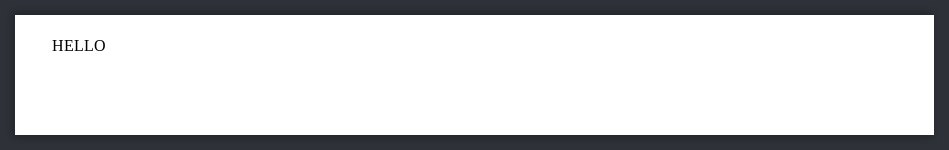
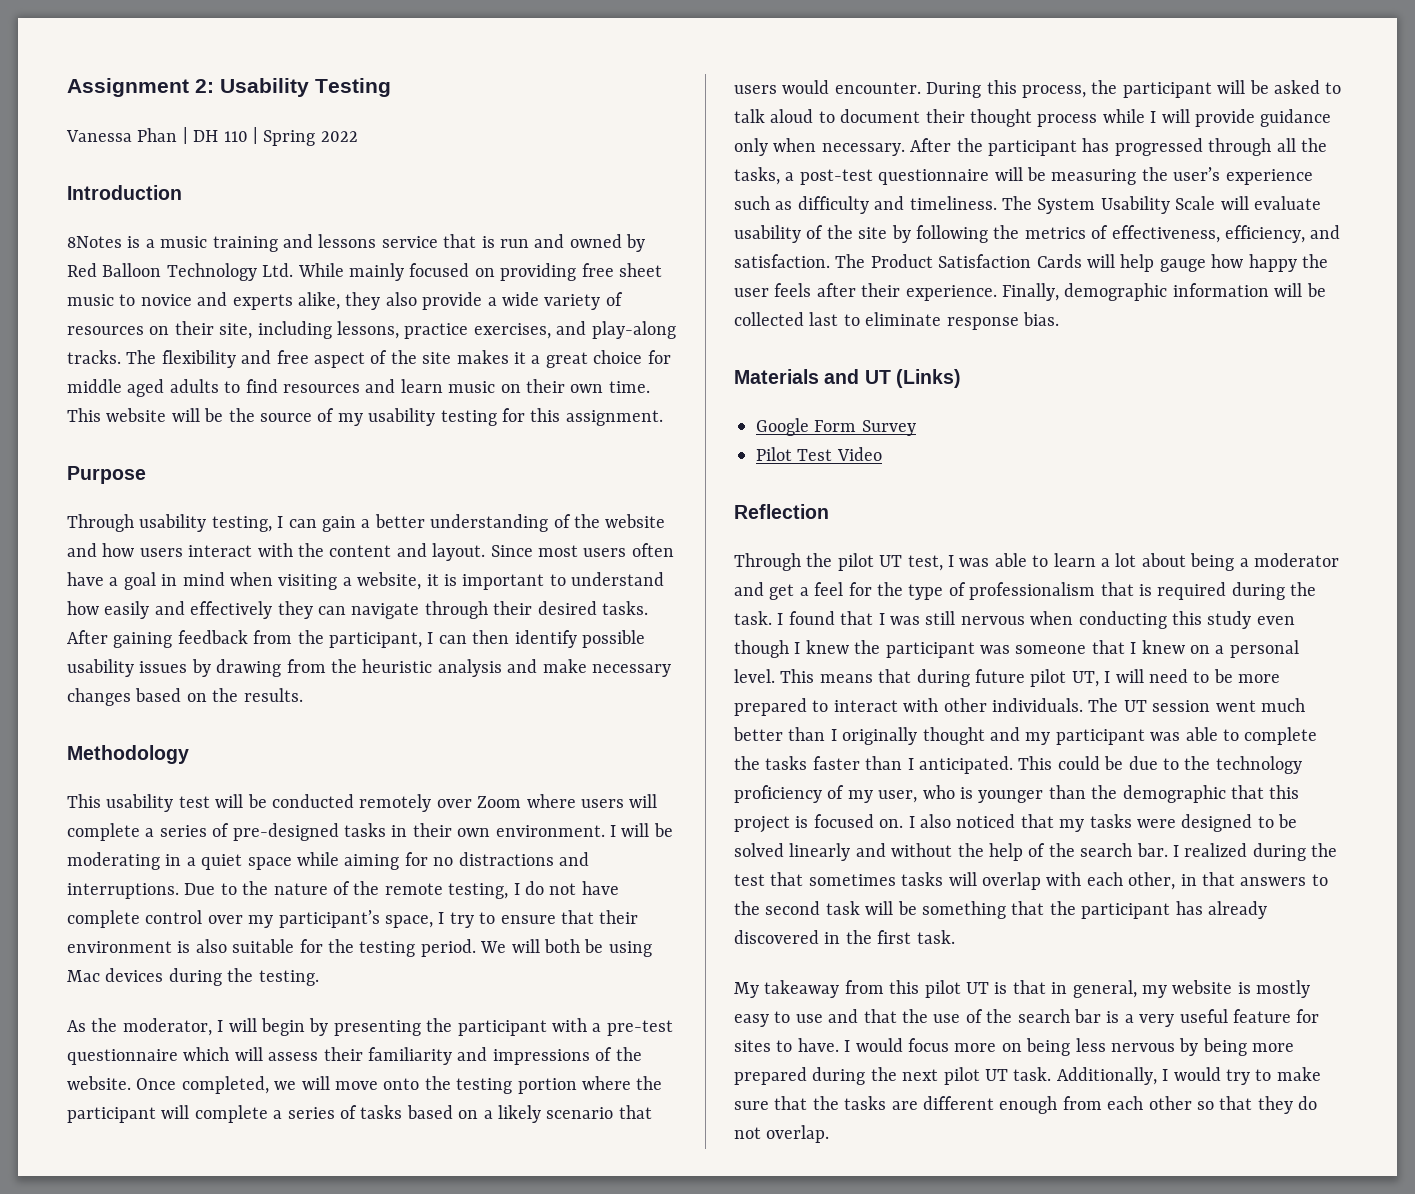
[52,40,106,51] HELLO -> [67,78,391,97] [66,127,358,146] [67,185,182,200] [67,234,646,252] [67,263,662,281] [67,292,623,310] [67,321,676,339] [67,350,671,368] [67,379,650,397] [67,408,663,426] [67,466,146,484] [67,514,666,532] [67,543,674,561] [67,572,665,590] [67,601,648,619] [67,630,645,648] [67,659,671,677] [67,688,303,706] [67,745,189,764] [67,794,658,812] [67,823,673,841] [67,852,589,870] [67,881,619,899] [67,910,639,928] [67,939,652,957] [67,968,319,986] [67,1018,673,1036] [67,1047,642,1065] [67,1076,663,1094] [67,1105,652,1123] [734,80,1342,98] [734,109,1332,127] [734,138,1327,156] [734,167,1313,185] [734,196,1321,214] [734,225,1341,243] [734,254,1328,272] [734,283,1326,301] [734,312,1059,330] [734,369,961,388] [756,418,916,436] [756,447,882,461] [734,504,829,519] [734,553,1339,571] [734,582,1317,600] [734,611,1295,629] [734,640,1299,658] [734,669,1281,687] [734,698,1305,716] [733,727,1318,745] [734,756,1302,774] [734,785,1300,803] [734,814,1298,833] [734,843,1338,861] [734,872,1328,890] [734,901,1267,919] [734,930,955,944] [734,980,1311,998] [734,1009,1320,1027] [734,1038,1295,1056] [734,1067,1321,1085] [734,1096,1318,1114] [734,1125,830,1143] Assignment 2: Usability Testing // Vanessa Phan | DH 110 | Spring 2022 // Introduction // 8Notes is a music training and lessons service that is run and owned by Red Balloon Technology Ltd. While mainly focused on providing free sheet music to novice and experts alike, they also provide a wide variety of resources on their site, including lessons, practice exercises, and play-along tracks. The flexibility and free aspect of the site makes it a great choice for middle aged adults to find resources and learn music on their own time. This website will be the source of my usability testing for this assignment. // Purpose // Through usability testing, I can gain a better understanding of the website and how users interact with the content and layout. Since most users often have a goal in mind when visiting a website, it is important to understand how easily and effectively they can navigate through their desired tasks. After gaining feedback from the participant, I can then identify possible usability issues by drawing from the heuristic analysis and make necessary changes based on the results. // Methodology // This usability test will be conducted remotely over Zoom where users will complete a series of pre-designed tasks in their own environment. I will be moderating in a quiet space while aiming for no distractions and interruptions. Due to the nature of the remote testing, I do not have complete control over my participant’s space, I try to ensure that their environment is also suitable for the testing period. We will both be using Mac devices during the testing. // As the moderator, I will begin by presenting the participant with a pre-test questionnaire which will assess their familiarity and impressions of the website. Once completed, we will move onto the testing portion where the participant will complete a series of tasks based on a likely scenario that users would encounter. During this process, the participant will be asked to talk aloud to document their thought process while I will provide guidance only when necessary. After the participant has progressed through all the tasks, a post-test questionnaire will be measuring the user’s experience such as difficulty and timeliness. The System Usability Scale will evaluate usability of the site by following the metrics of effectiveness, efficiency, and satisfaction. The Product Satisfaction Cards will help gauge how happy the user feels after their experience. Finally, demographic information will be collected last to eliminate response bias. // Materials and UT (Links) // Google Form Survey // Pilot Test Video // Reflection // Through the pilot UT test, I was able to learn a lot about being a moderator and get a feel for the type of professionalism that is required during the task. I found that I was still nervous when conducting this study even though I knew the participant was someone that I knew on a personal level. This means that during future pilot UT, I will need to be more prepared to interact with other individuals. The UT session went much better than I originally thought and my participant was able to complete the tasks faster than I anticipated. This could be due to the technology proficiency of my user, who is younger than the demographic that this project is focused on. I also noticed that my tasks were designed to be solved linearly and without the help of the search bar. I realized during the test that sometimes tasks will overlap with each other, in that answers to the second task will be something that the participant has already discovered in the first task. // My takeaway from this pilot UT is that in general, my website is mostly easy to use and that the use of the search bar is a very useful feature for sites to have. I would focus more on being less nervous by being more prepared during the next pilot UT task. Additionally, I would try to make sure that the tasks are different enough from each other so that they do not overlap.

